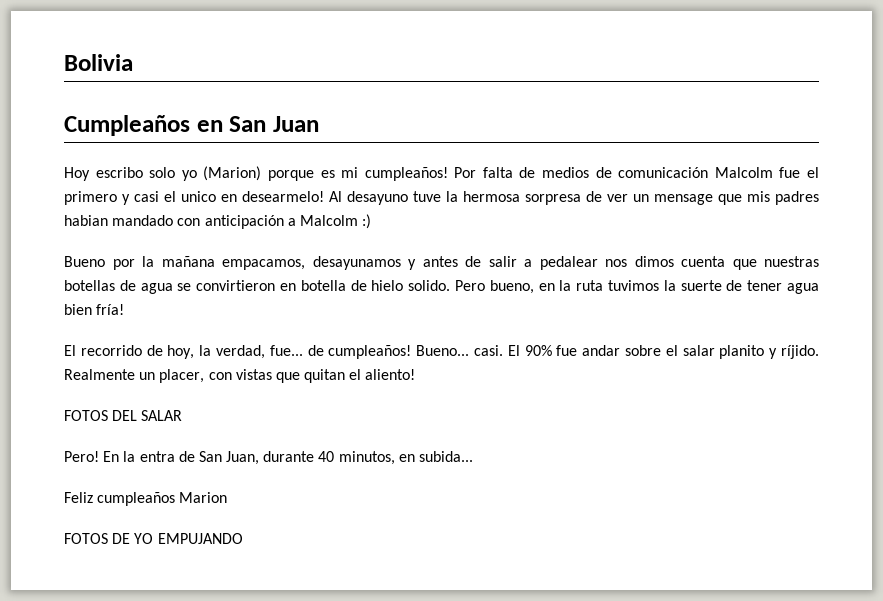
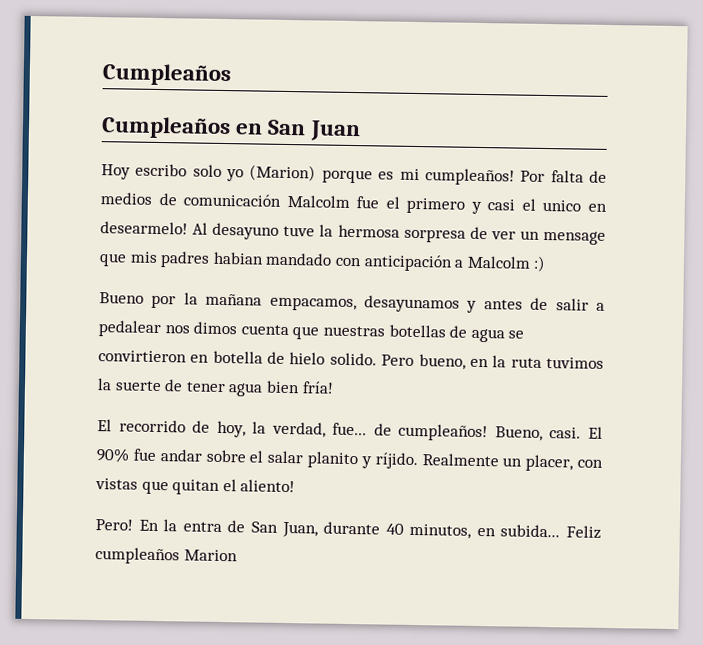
[64,54,133,71] Bolivia -> [102,63,231,87] Cumpleaños
[416,345,470,356] Bueno... -> [494,426,543,441] Bueno,
[64,410,183,421] // FOTOS DEL SALAR -> (296, 486) none
(474, 456) // -> (561, 531) none
[64,533,243,544] // FOTOS DE YO EMPUJANDO -> (238, 555) none

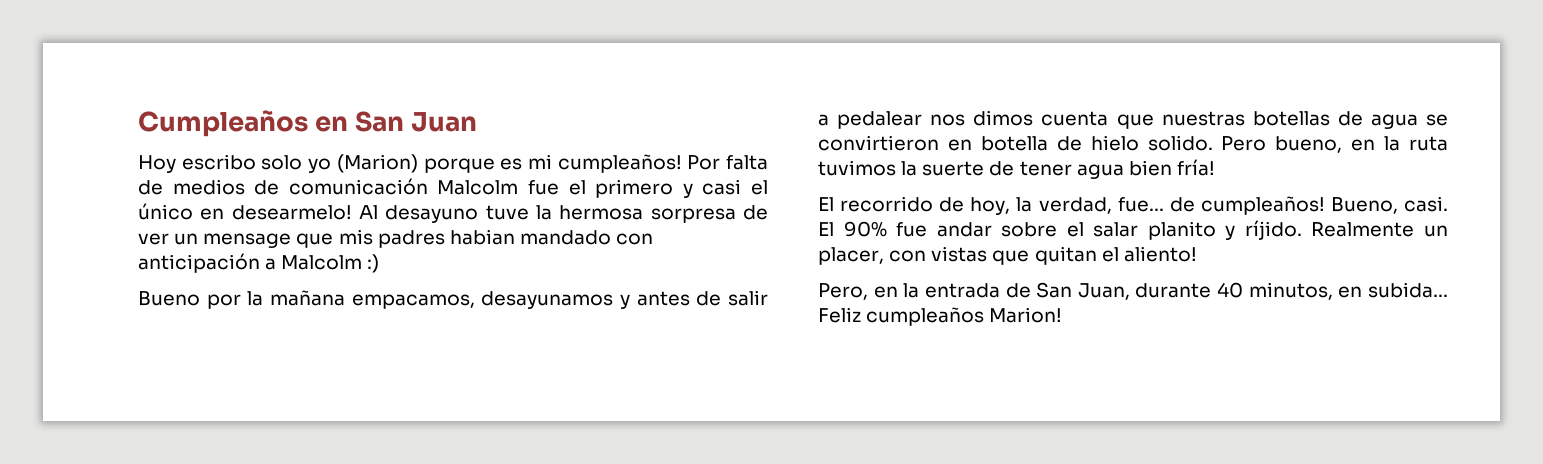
[102,63,231,87] [101,116,231,140] Cumpleaños // Cumpleaños -> [138,110,308,137] Cumpleaños
[542,199,582,212] unico -> [138,203,193,220] único
[95,519,222,533] Pero! En la entra -> [818,283,1000,300] Pero, en la entrada
[183,549,238,562] Marion -> [989,307,1063,323] Marion!

